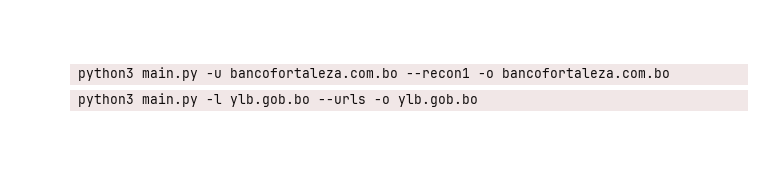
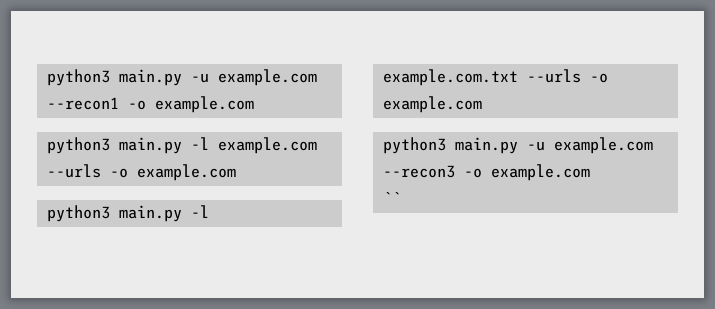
[78,67,399,81] python3 main.py -u bancofortaleza.com.bo -> [47,69,318,86] python3 main.py -u example.com
[502,68,671,78] [78,93,479,107] bancofortaleza.com.bo // python3 main.py -l ylb.gob.bo --urls -o ylb.gob.bo -> [155,96,255,113] [47,137,318,154] [47,164,237,181] [47,205,210,222] [383,69,609,86] [383,96,483,113] [383,137,654,154] [383,164,591,181] [383,192,402,204] example.com // python3 main.py -l example.com --urls -o example.com // python3 main.py -l example.com.txt --urls -o example.com // python3 main.py -u example.com --recon3 -o example.com // ``

